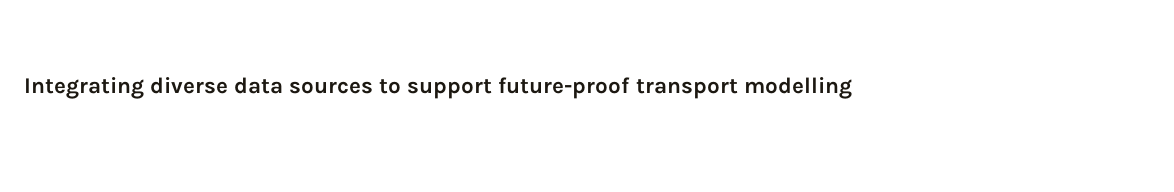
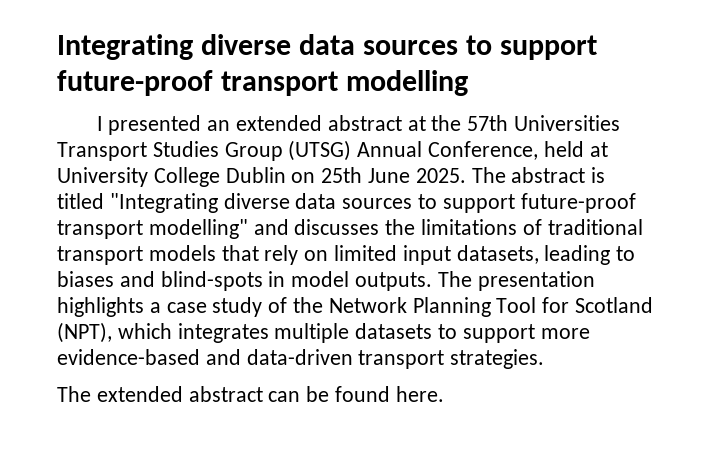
(852, 88) none -> [96,115,620,135] [57,140,608,161] [57,167,606,187] [57,193,636,213] [57,219,643,239] [57,245,636,265] [57,271,595,291] [57,297,654,317] [57,322,590,343] [57,349,545,369] [57,386,444,402] // I presented an extended abstract at the 57th Universities Transport Studies Group (UTSG) Annual Conference, held at University College Dublin on 25th June 2025. The abstract is titled "Integrating diverse data sources to support future-proof transport modelling" and discusses the limitations of traditional transport models that rely on limited input datasets, leading to biases and blind-spots in model outputs. The presentation highlights a case study of the Network Planning Tool for Scotland (NPT), which integrates multiple datasets to support more evidence-based and data-driven transport strategies. // The extended abstract can be found here.

